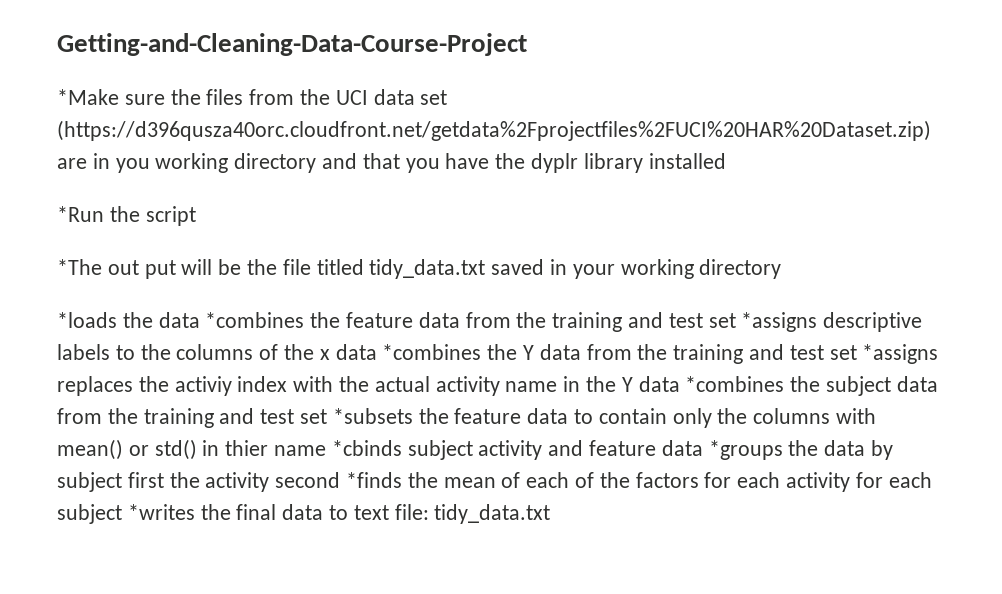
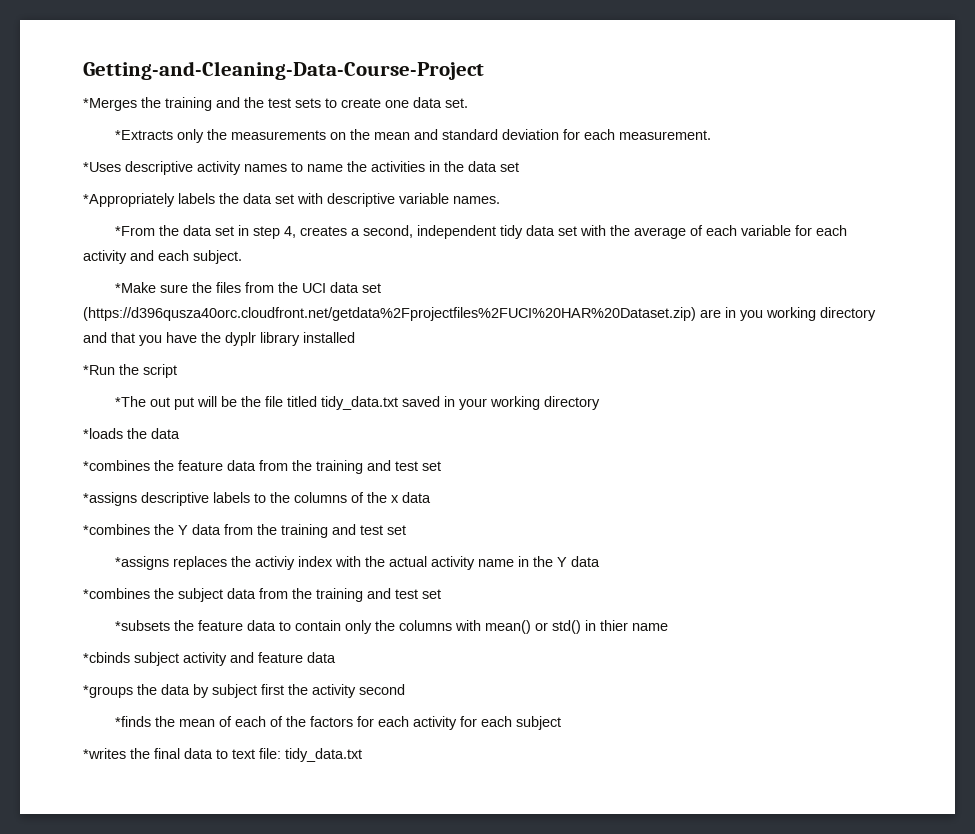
(527, 44) none -> [83,97,468,111] [115,129,712,143] [83,161,519,175] [83,193,500,207] [115,225,848,239] [83,250,242,264] // *Merges the training and the test sets to create one data set. // *Extracts only the measurements on the mean and standard deviation for each measurement. // *Uses descriptive activity names to name the activities in the data set // *Appropriately labels the data set with descriptive variable names. // *From the data set in step 4, creates a second, independent tidy data set with the average of each variable for each activity and each subject.
(200, 320) none -> (180, 433) //
(736, 320) none -> (441, 466) //
(377, 352) none -> (431, 497) //
(857, 352) none -> (406, 530) //
(680, 384) none -> (601, 561) //
(328, 416) none -> (441, 594) //
(327, 450) none -> (669, 627) //
(703, 448) none -> (336, 657) //
(341, 480) none -> (405, 689) //
(122, 514) none -> (562, 723) //

